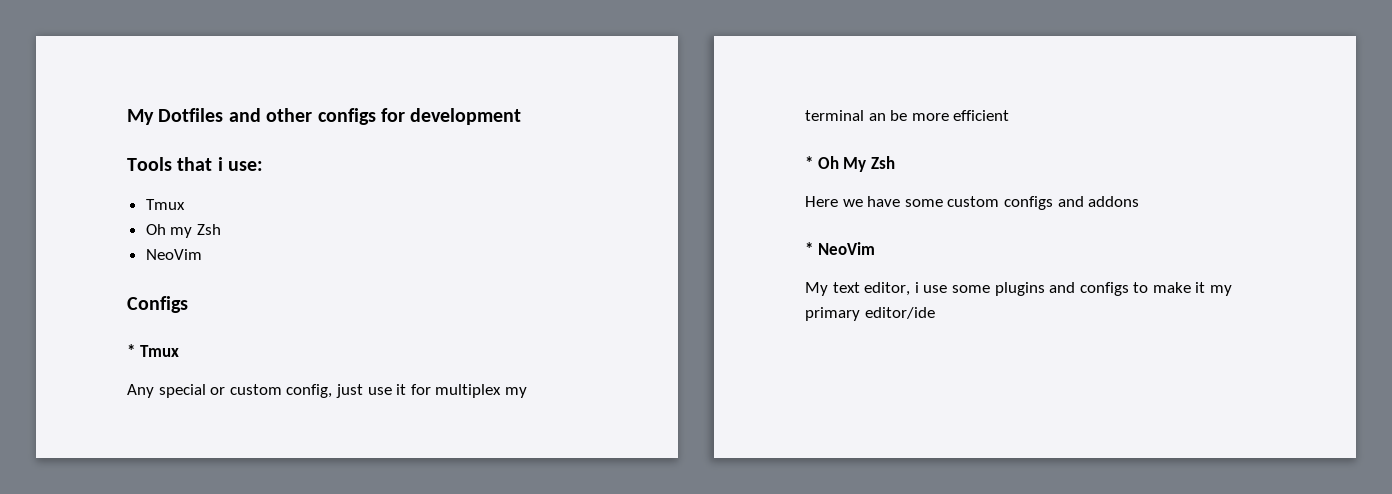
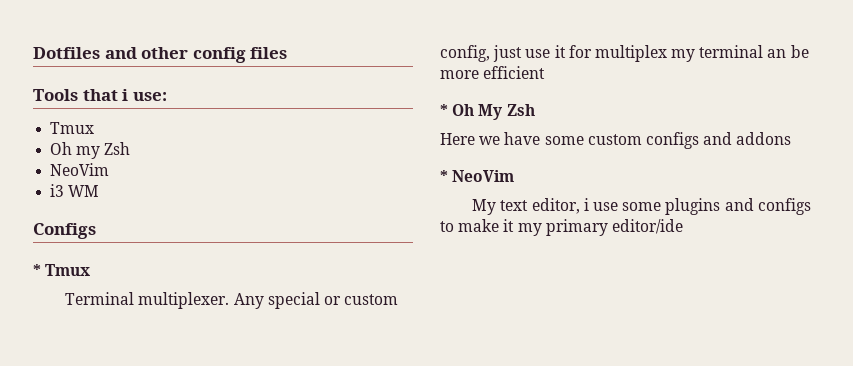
[127,109,154,125] My -> (33, 53) none
[317,108,522,125] configs for development -> [192,47,288,63] config files
(202, 254) none -> [50,184,100,197] // i3 WM
(179, 351) none -> [65,292,230,309] Terminal multiplexer.

